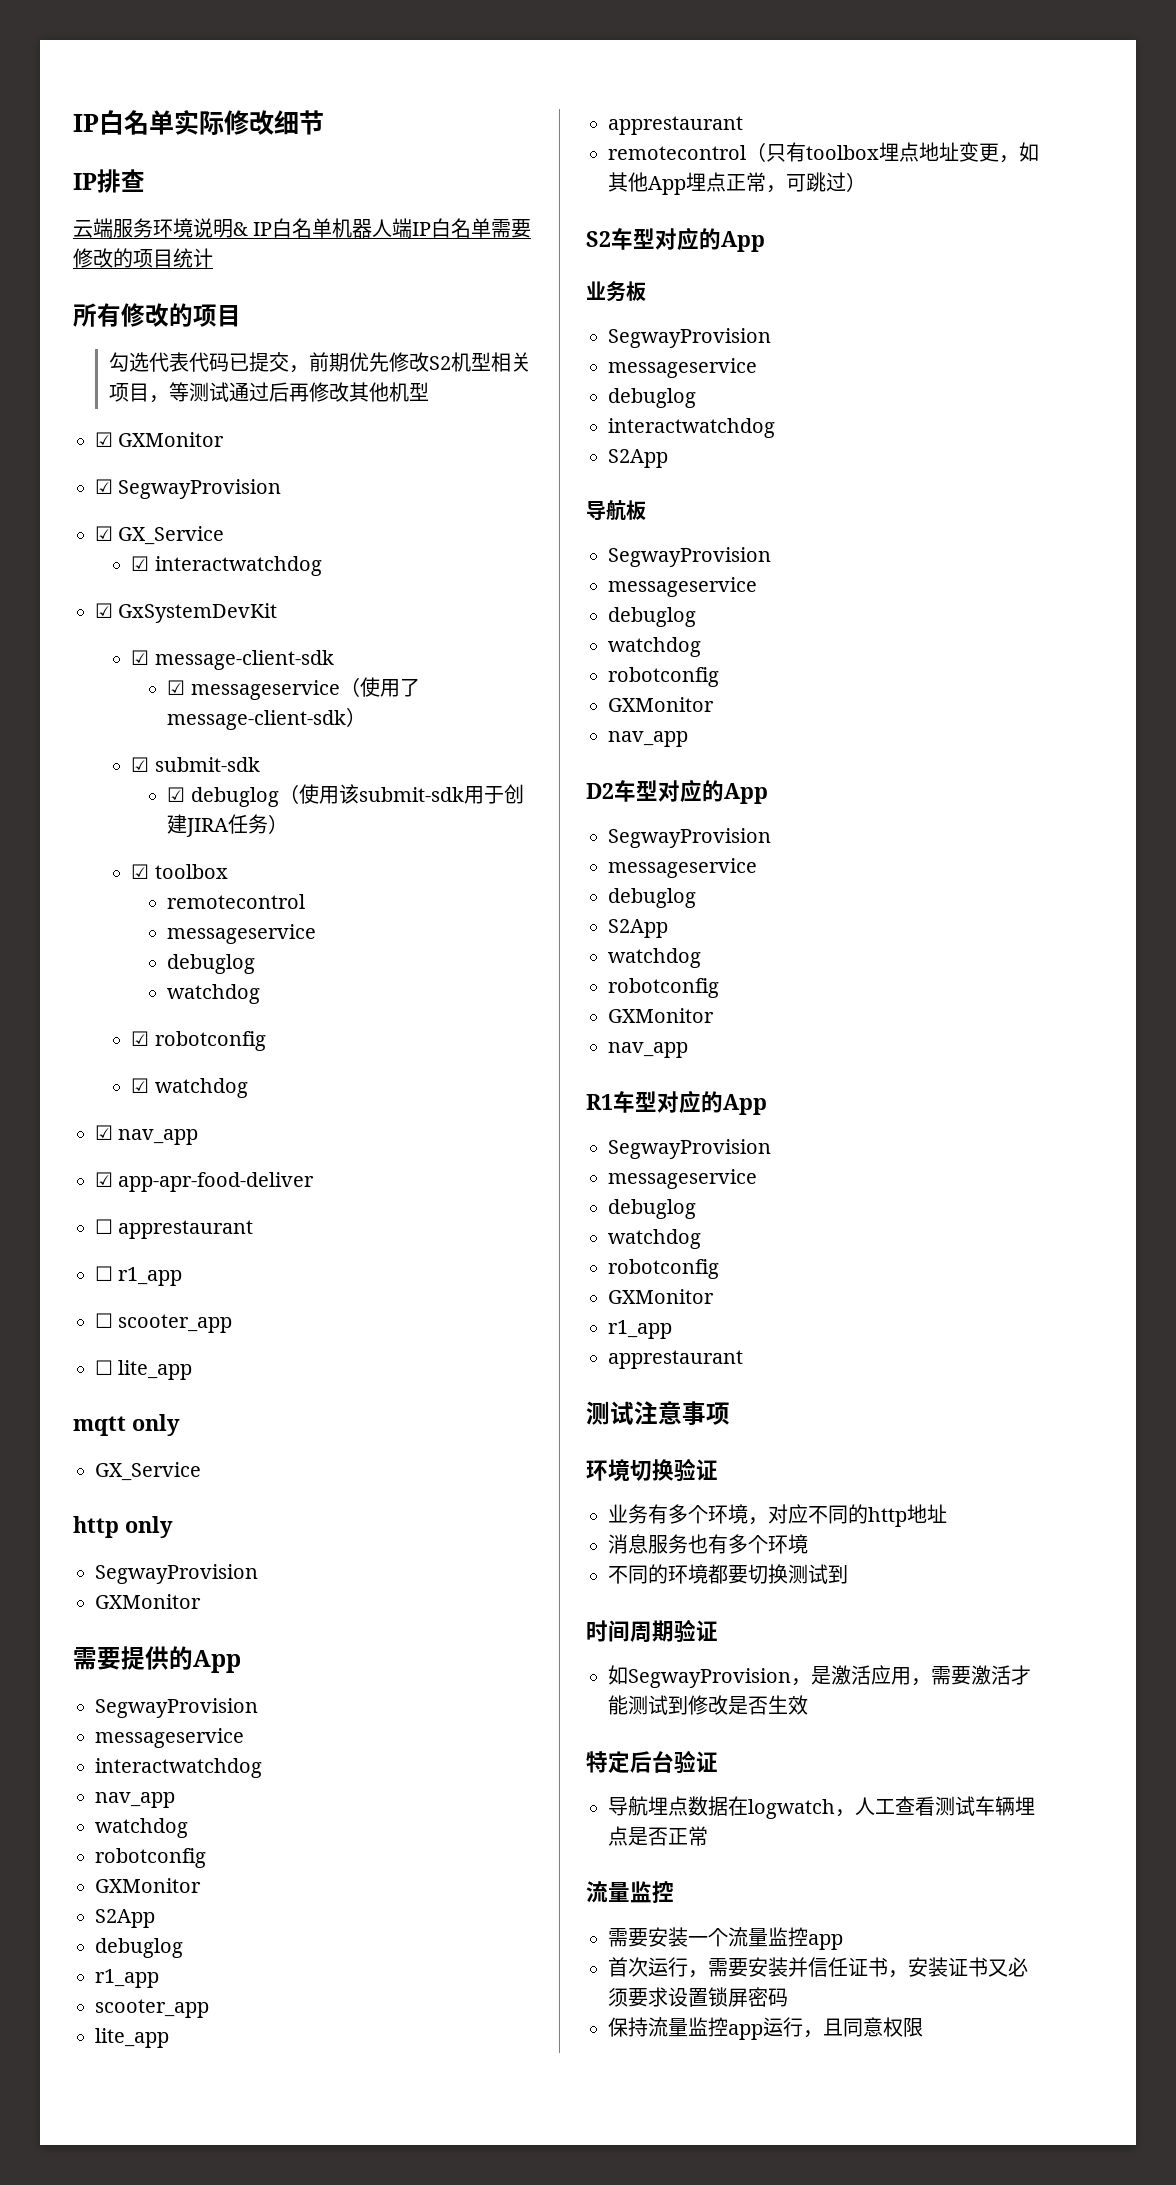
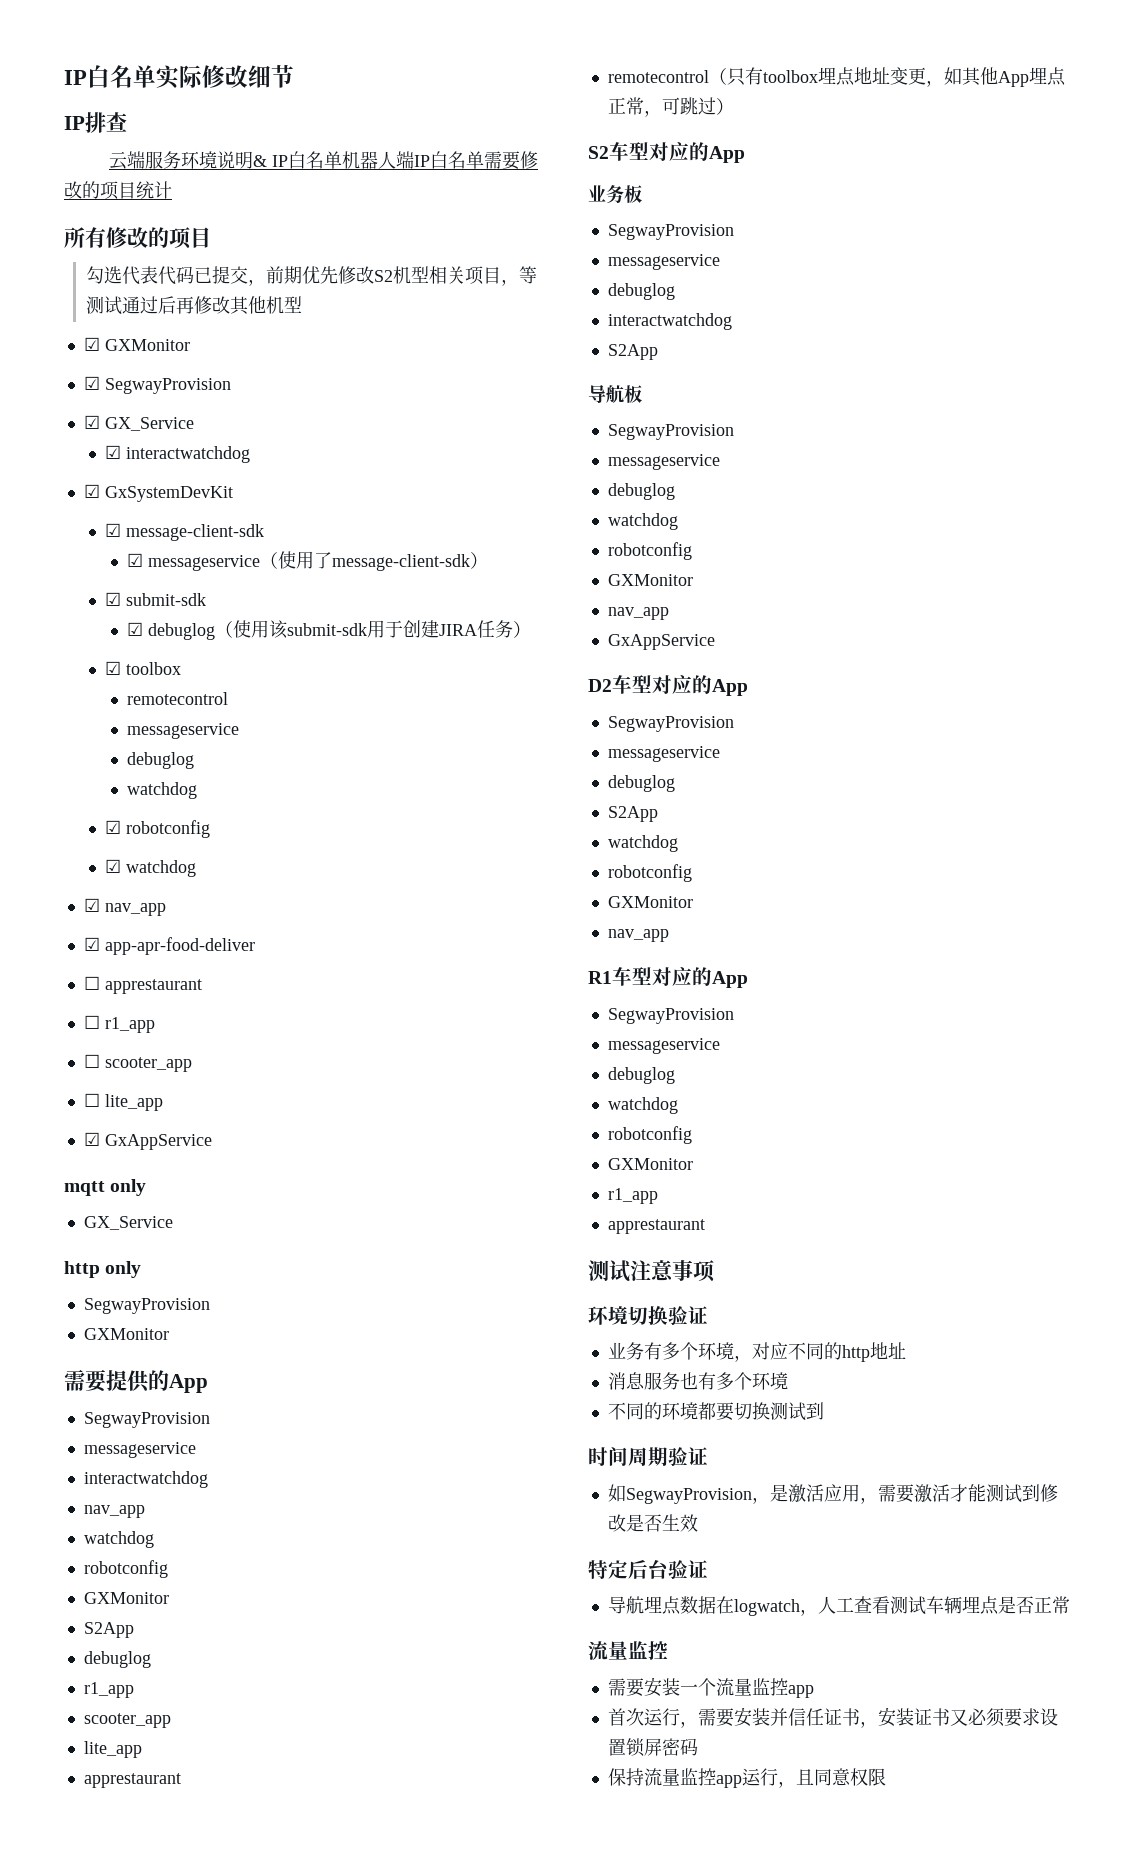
(193, 1370) none -> [83,1132,212,1150] // ☑ GxAppService
(688, 739) none -> [607,634,715,650] // GxAppService

